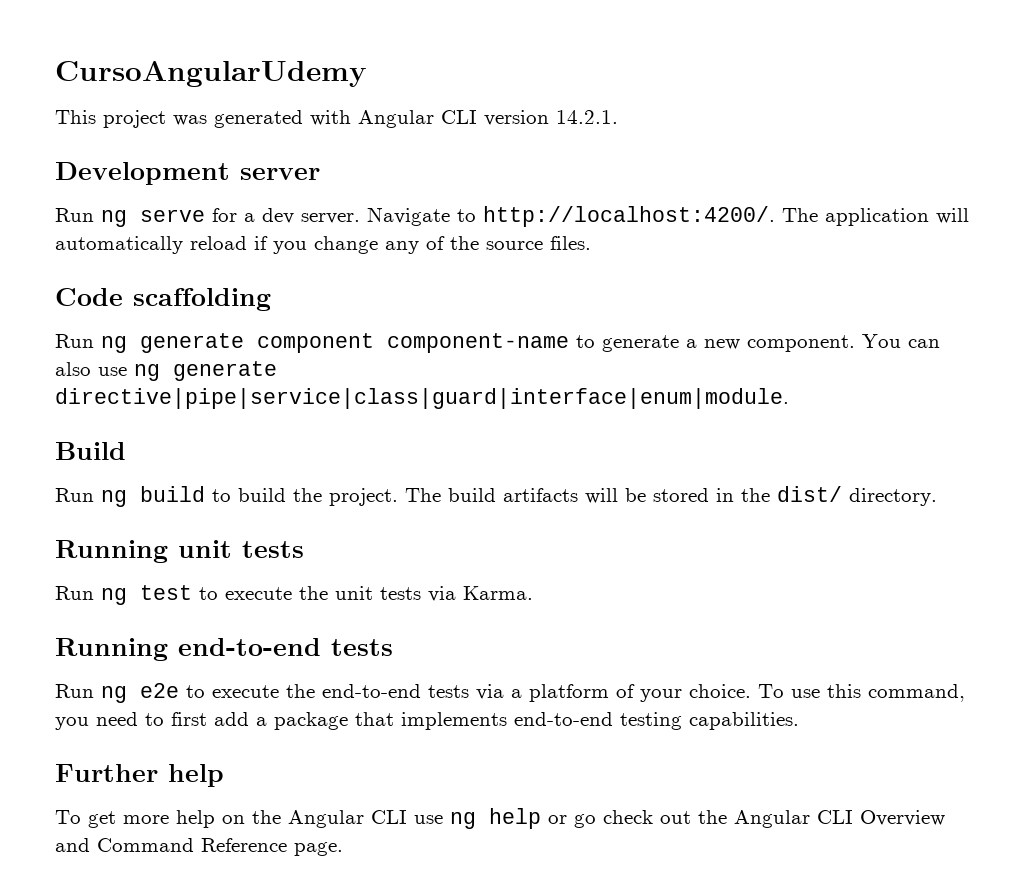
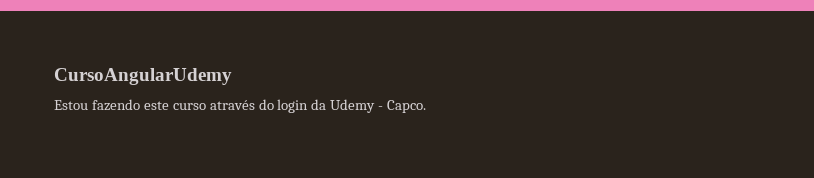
[55,110,618,128] [55,162,320,185] [55,206,969,227] [55,236,591,254] [55,288,271,311] [55,333,940,353] [55,361,277,381] [55,388,789,409] [55,442,126,460] [55,486,937,507] [55,540,304,563] [55,585,533,605] [55,638,393,661] [55,683,965,703] [55,712,799,730] [55,764,224,787] [55,808,945,829] [55,838,343,856] This project was generated with Angular CLI version 14.2.1. // Development server // Run ng serve for a dev server. Navigate to http://localhost:4200/. The application will automatically reload if you change any of the source files. // Code scaffolding // Run ng generate component component-name to generate a new component. You can also use ng generate directive|pipe|service|class|guard|interface|enum|module. // Build // Run ng build to build the project. The build artifacts will be stored in the dist/ directory. // Running unit tests // Run ng test to execute the unit tests via Karma. // Running end-to-end tests // Run ng e2e to execute the end-to-end tests via a platform of your choice. To use this command, you need to first add a package that implements end-to-end testing capabilities. // Further help // To get more help on the Angular CLI use ng help or go check out the Angular CLI Overview and Command Reference page. -> [54,99,427,113] Estou fazendo este curso através do login da Udemy - Capco.

